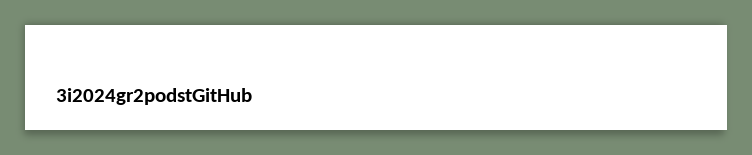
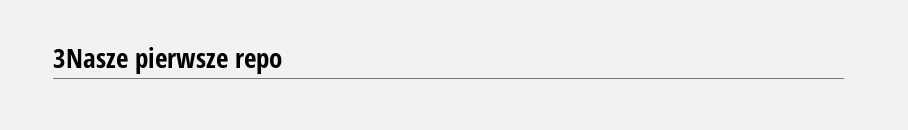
[56,88,252,105] 3i2024gr2podstGitHub -> [53,47,283,74] 3Nasze pierwsze repo

